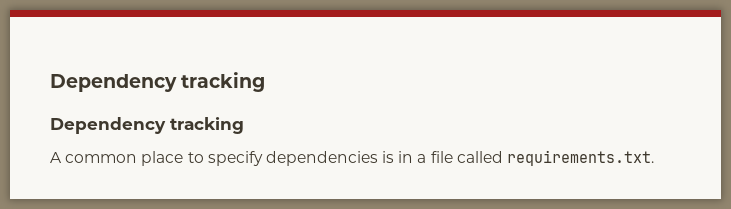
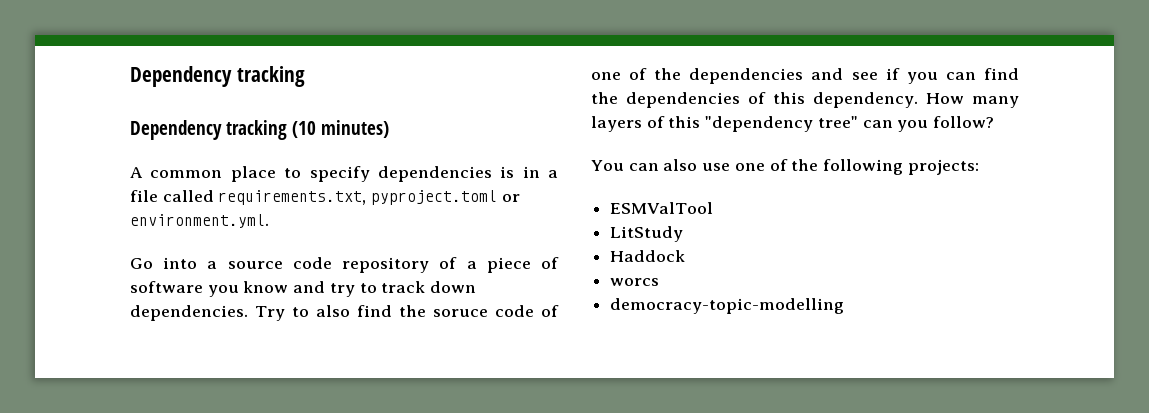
(244, 125) none -> [292,120,390,138] (10 minutes)
[507,150,655,166] requirements.txt. -> [218,190,520,205] [130,214,269,228] [130,257,559,273] [130,281,477,297] [130,305,559,321] [591,68,1019,84] [591,92,1019,108] [591,116,995,132] [591,159,979,175] [610,202,714,214] [610,226,684,242] [610,250,686,262] [610,278,660,286] [610,298,845,314] requirements.txt, pyproject.toml or environment.yml. // Go into a source code repository of a piece of software you know and try to track down dependencies. Try to also find the soruce code of one of the dependencies and see if you can find the dependencies of this dependency. How many layers of this "dependency tree" can you follow? // You can also use one of the following projects: // ESMValTool // LitStudy // Haddock // worcs // democracy-topic-modelling

